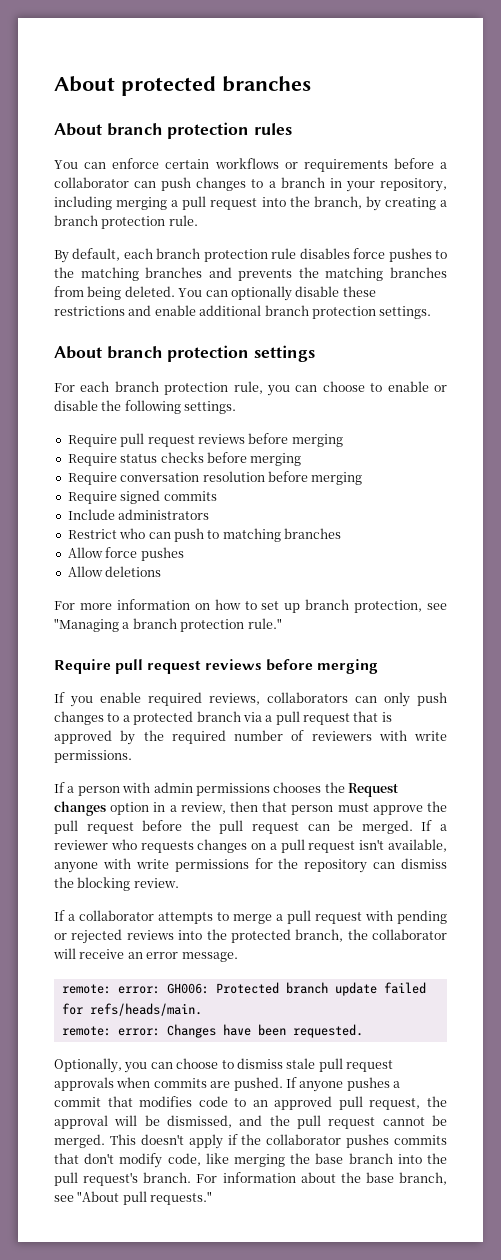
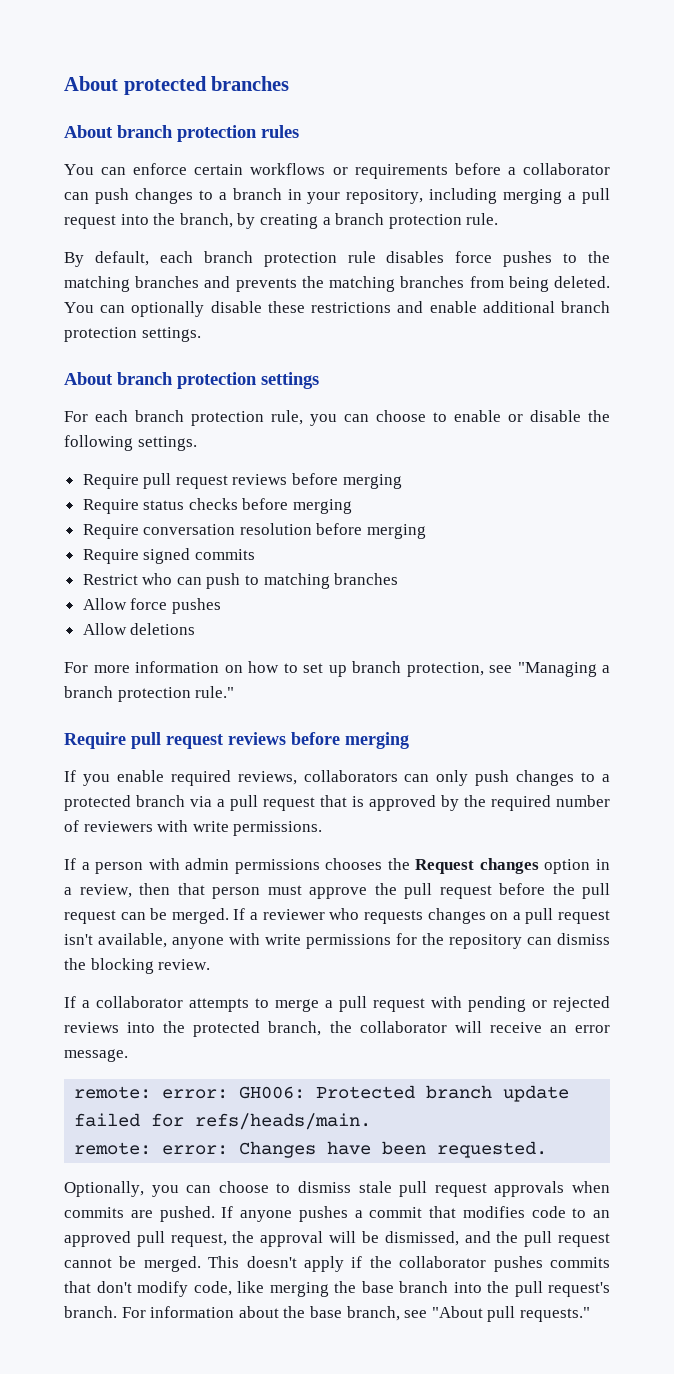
[67,509,210,520] // Include administrators -> (255, 554) none

